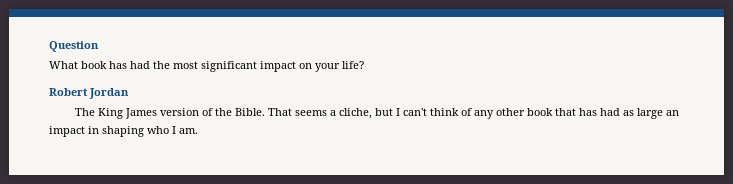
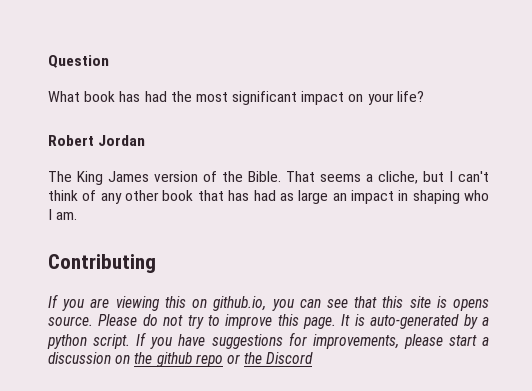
(198, 131) none -> [48,254,156,273] [48,294,490,311] [48,314,489,329] [47,332,490,349] [48,352,314,367] // Contributing // If you are viewing this on github.io, you can see that this site is opens source. Please do not try to improve this page. It is auto-generated by a python script. If you have suggestions for improvements, please start a discussion on the github repo or the Discord

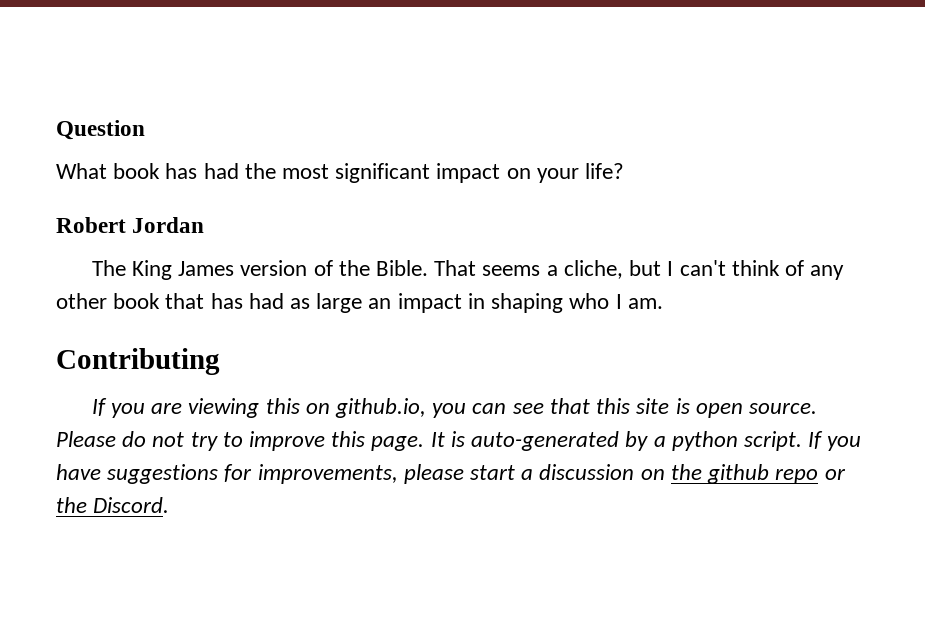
[453,299,490,311] opens -> [695,403,743,418] open
[266,352,314,364] Discord -> [93,497,170,513] Discord.

